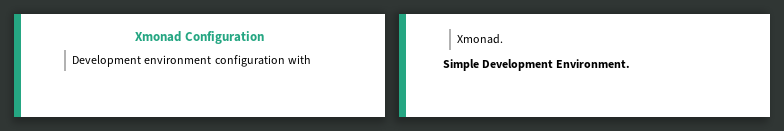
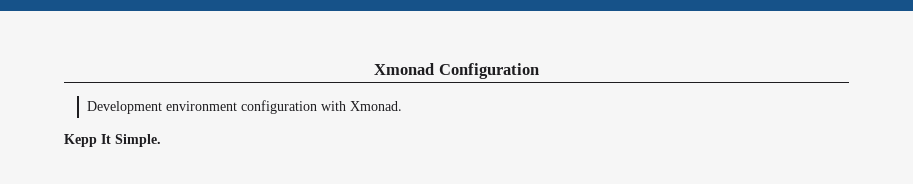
[443,59,631,71] Simple Development Environment. -> [64,134,161,147] Kepp It Simple.

